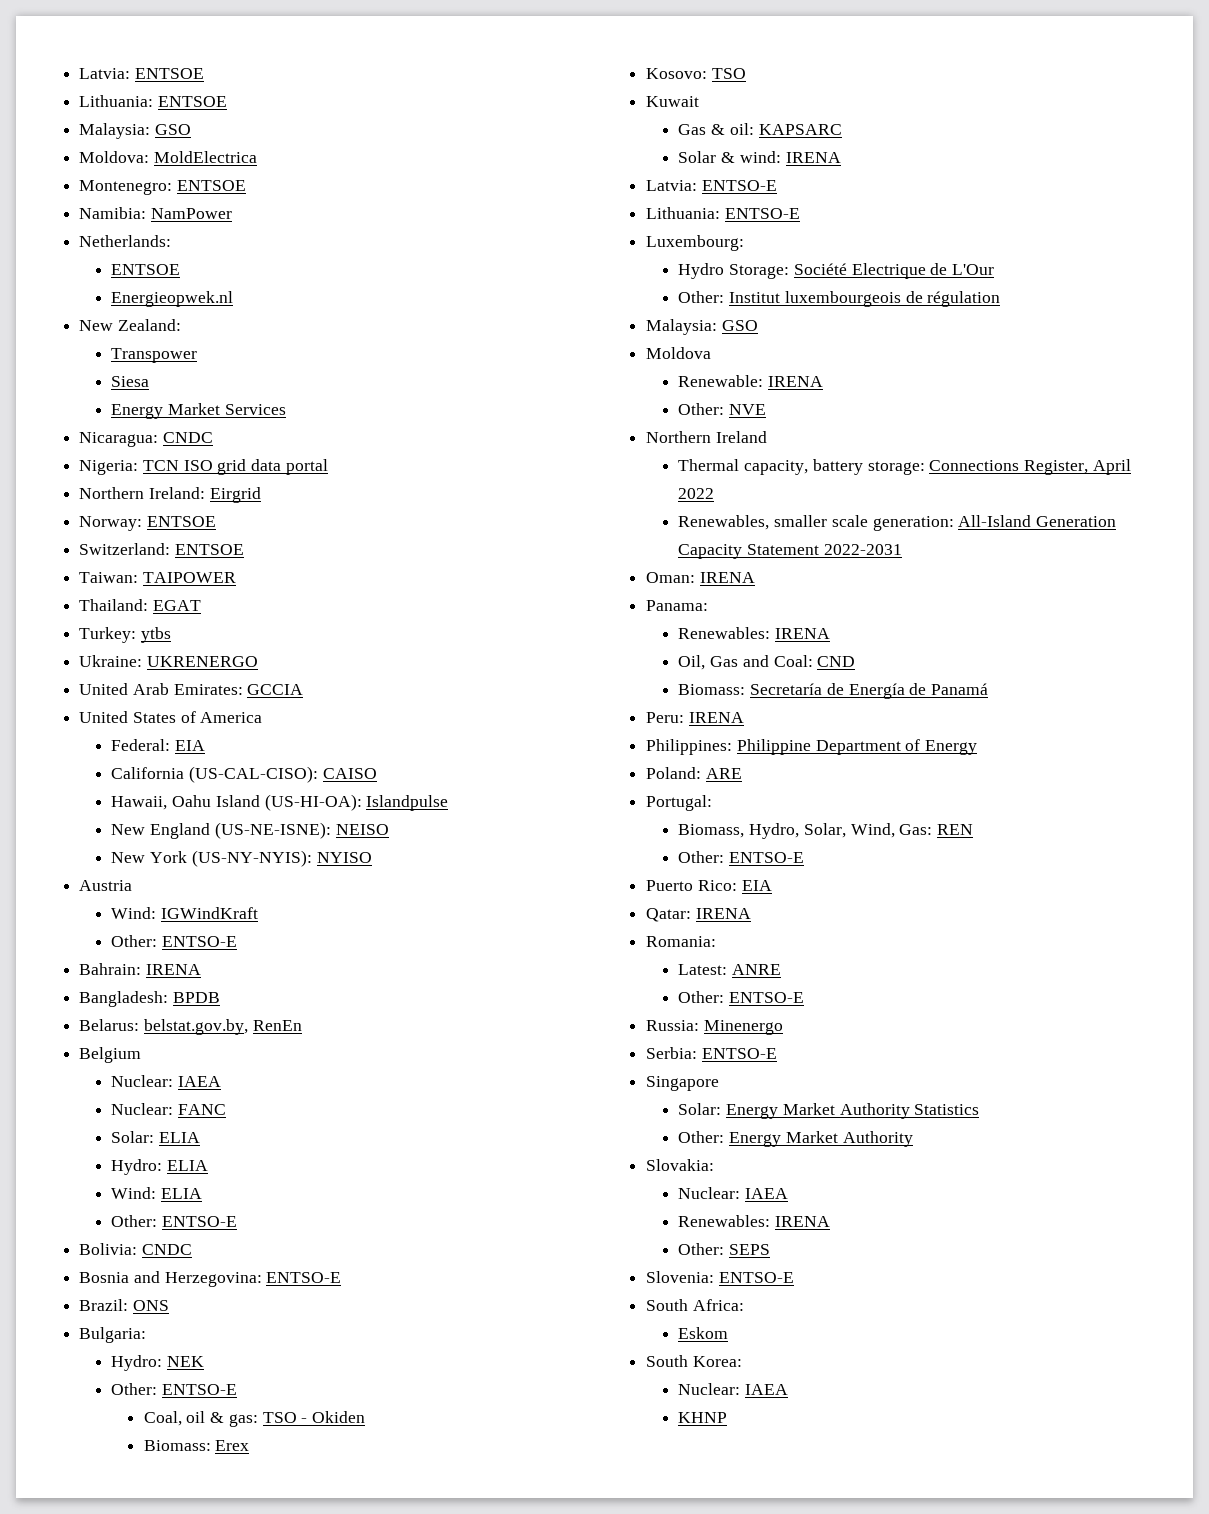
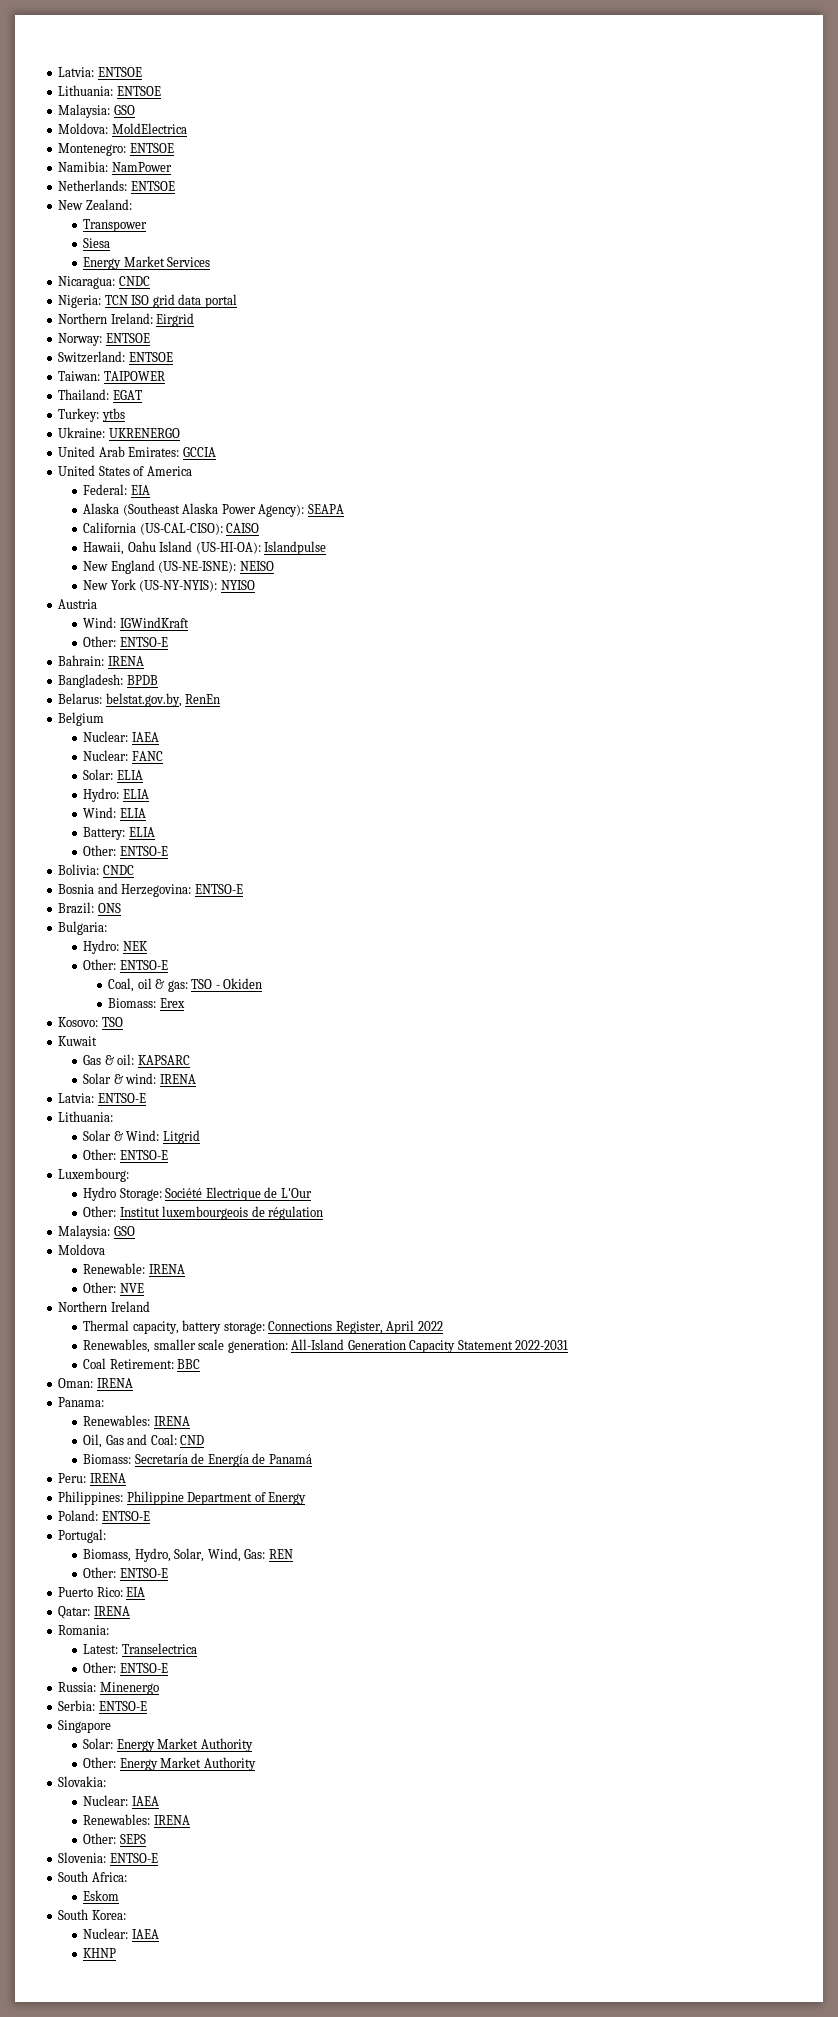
[111,264,181,275] [111,291,234,307] // ENTSOE // Energieopwek.nl -> [130,181,175,191] ENTSOE
(206, 745) none -> [83,503,344,517] // Alaska (Southeast Alaska Power Agency): SEAPA
(203, 1193) none -> [83,827,155,840] // Battery: ELIA
(721, 213) none -> [83,1130,200,1144] [83,1149,117,1160] // Solar & Wind: Litgrid // Other:
(902, 549) none -> [83,1358,201,1369] // Coal Retirement: BBC
[705,768,742,779] ARE -> [101,1511,150,1521] ENTSO-E
[732,964,782,975] ANRE -> [121,1643,197,1654] Transelectrica
[914,1104,980,1115] Statistics -> (253, 1745) none

